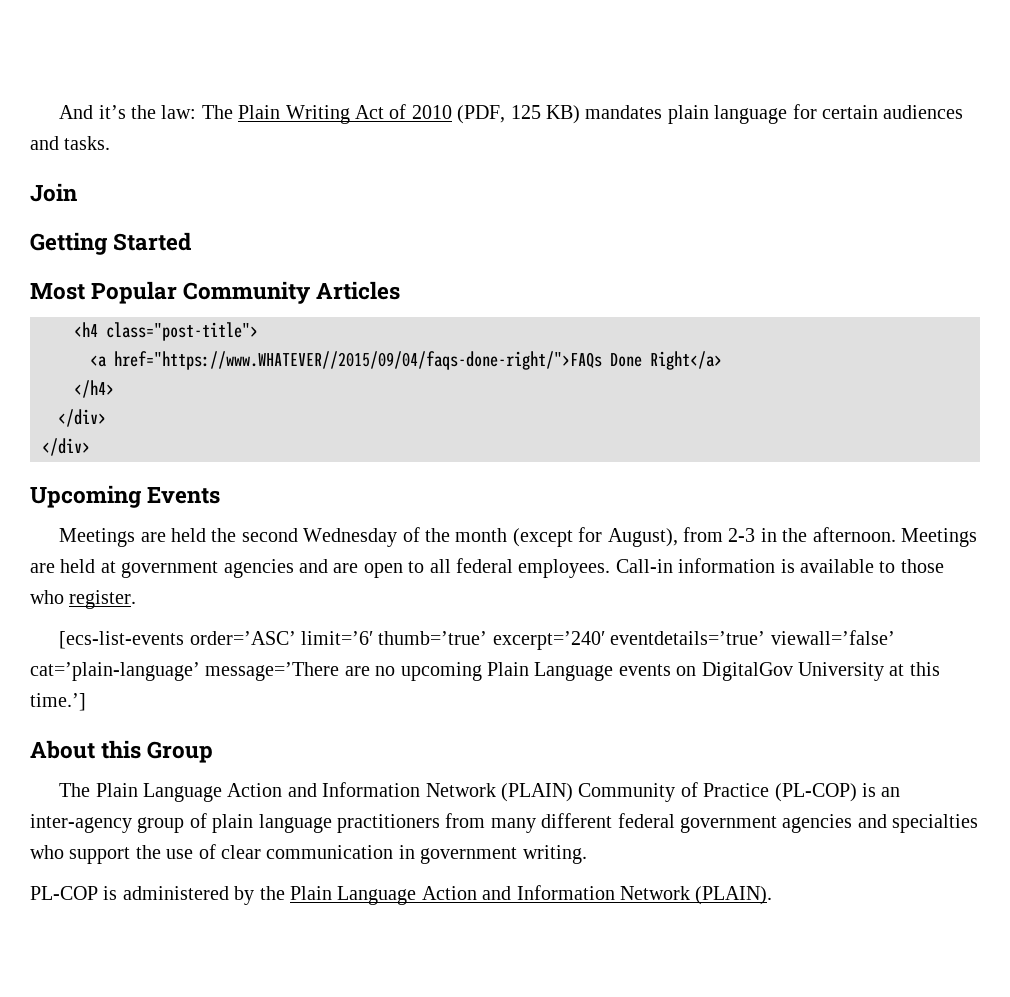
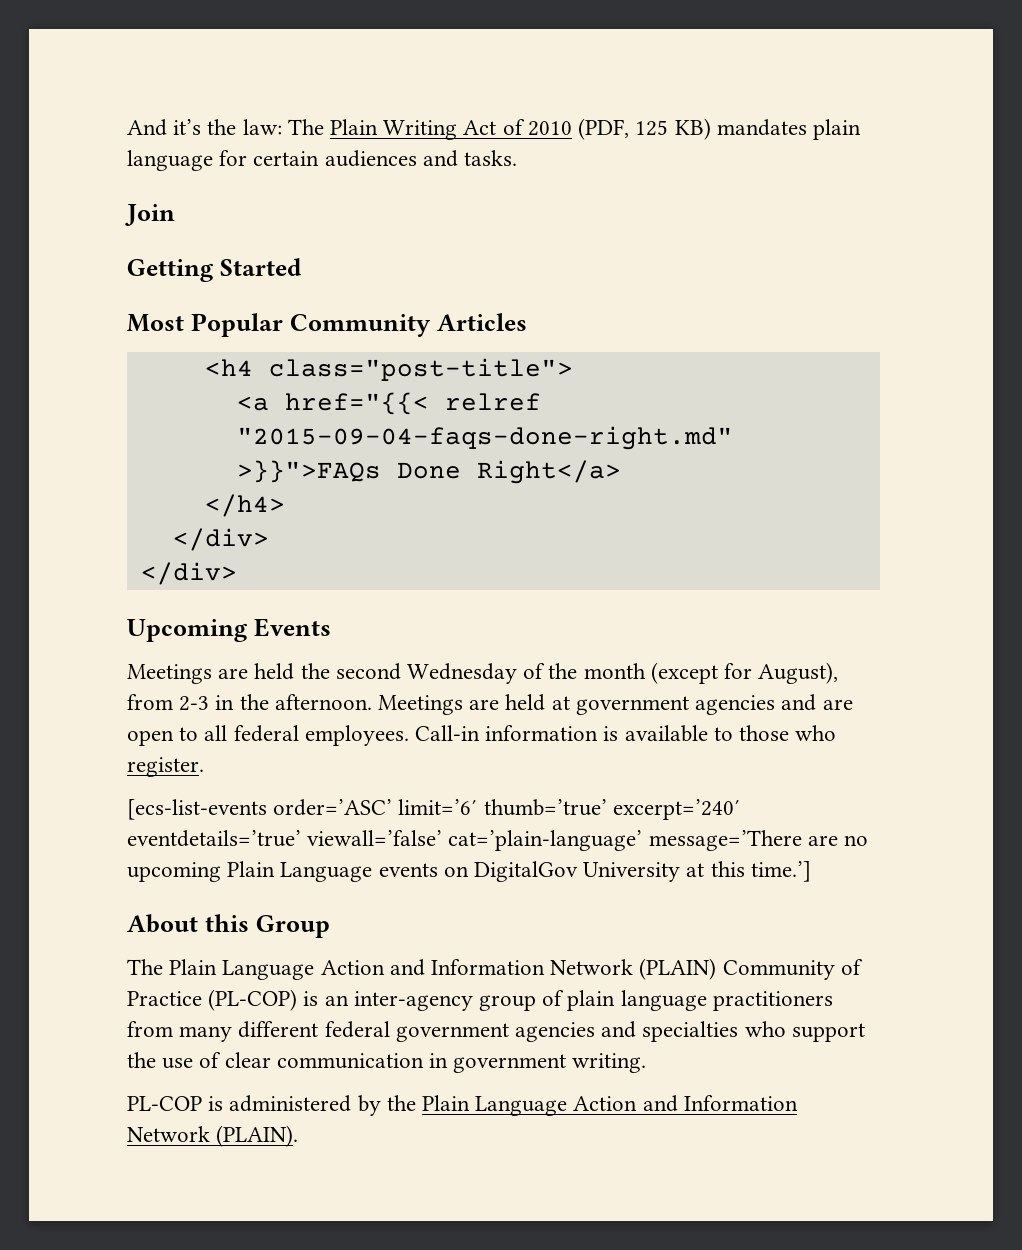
[114,351,602,370] href="https://www.WHATEVER//2015/09/04/faqs-done-right/">FAQs -> [284,392,541,415] [236,426,733,450] [236,460,381,483] href="{{< relref "2015-09-04-faqs-done-right.md" >}}">FAQs

